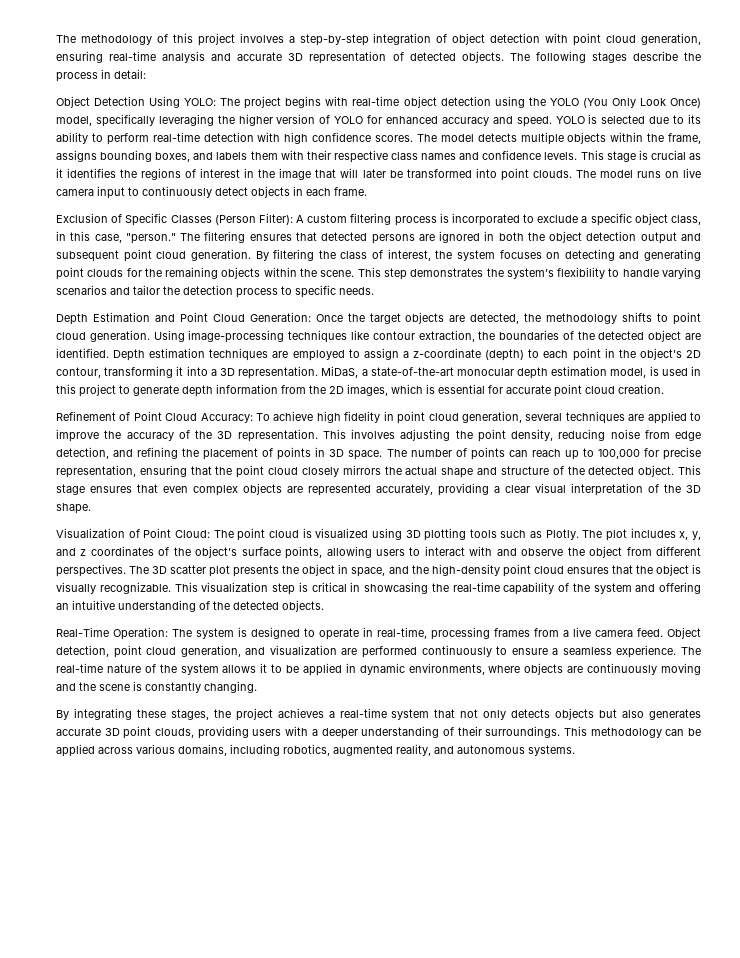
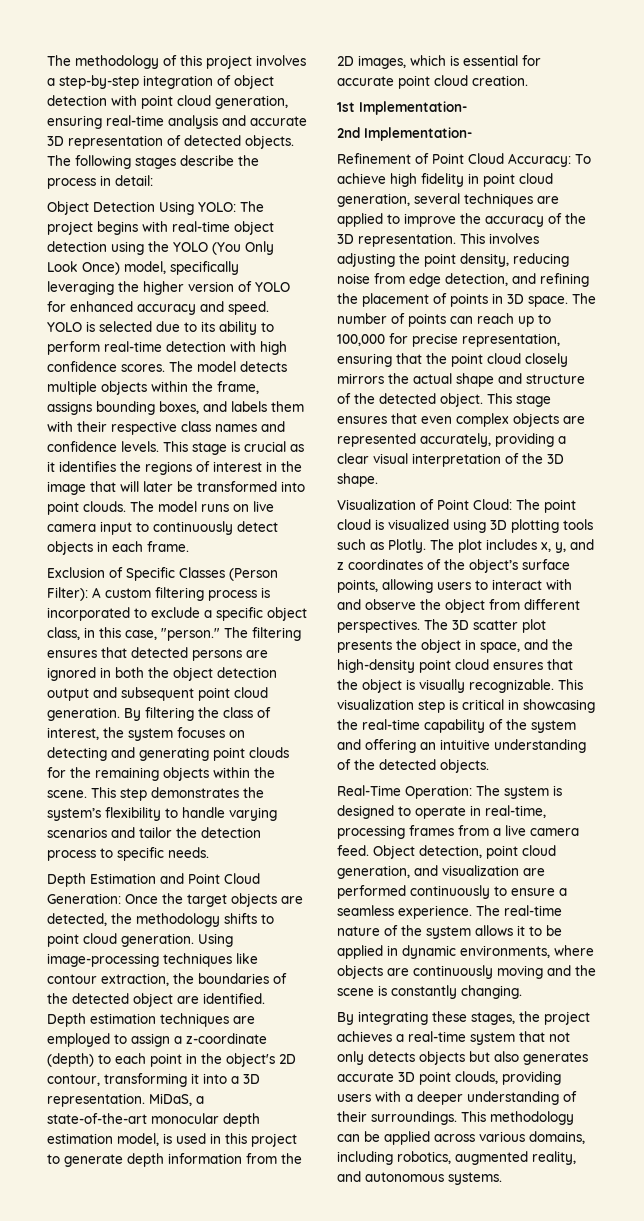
(664, 389) none -> [337,101,467,115] [337,127,472,141] // 1st Implementation- // 2nd Implementation-

